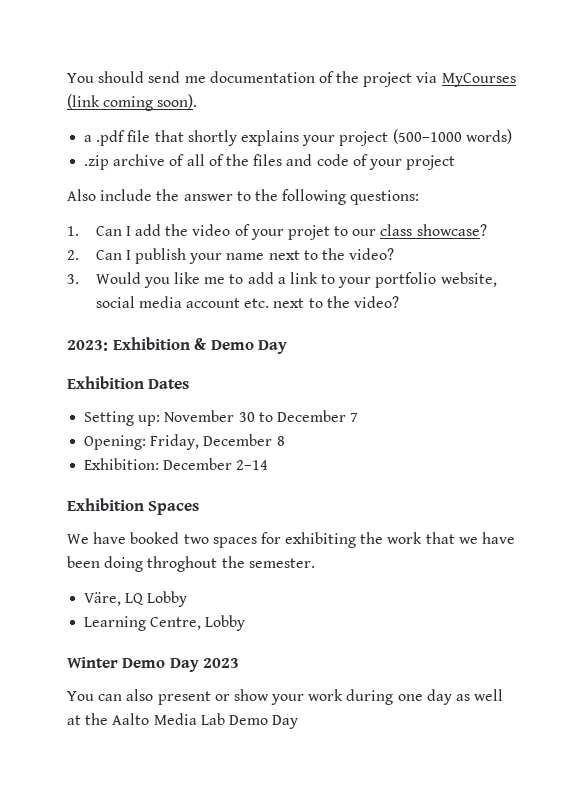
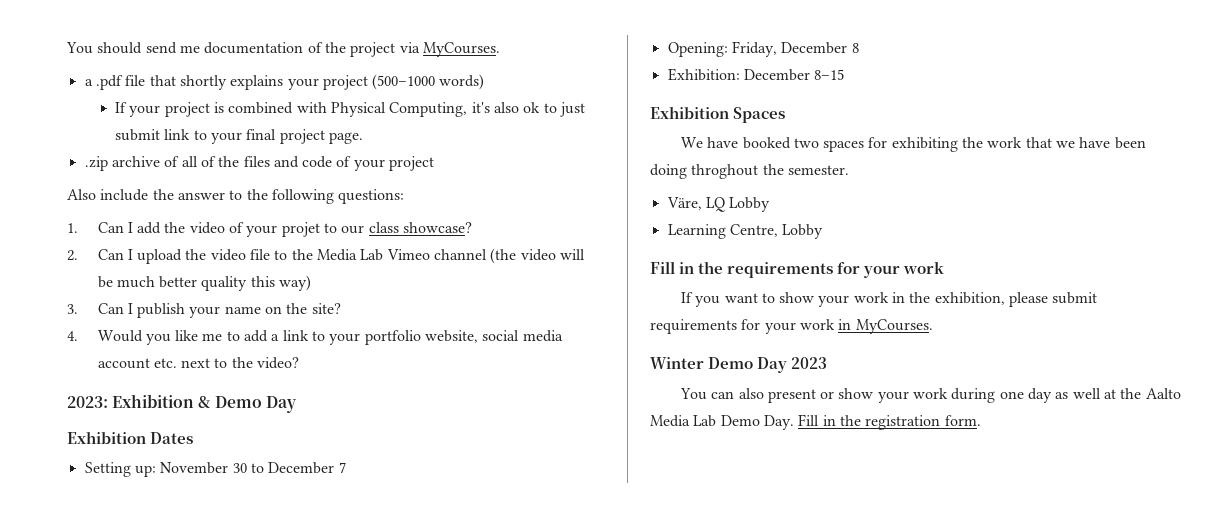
[441,73,516,87] [67,94,198,111] MyCourses (link coming soon). -> [422,42,500,57] MyCourses.
(512, 136) none -> [115,102,585,117] [115,129,364,144] // If your project is combined with Physical Computing, it's also ok to just submit link to your final project page.
[134,248,395,264] [67,274,79,284] publish your name next to the video? // 3. -> [137,248,585,264] [97,275,312,291] [67,303,341,318] [67,331,78,341] upload the video file to the Media Lab Vimeo channel (the video will be much better quality this way) // 3. Can I publish your name on the site? // 4.
[236,460,269,470] 2–14 -> [814,69,845,80] 8–15
(246, 623) none -> [650,261,945,278] [680,292,1098,307] [650,319,933,334] // Fill in the requirements for your work // If you want to show your work in the exhibition, please submit requirements for your work in MyCourses.
[272,715,299,729] Day -> [763,414,981,430] Day. Fill in the registration form.

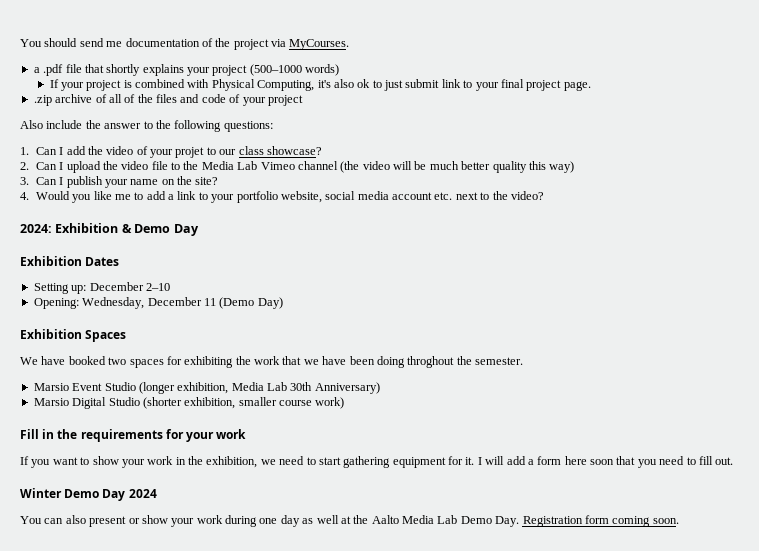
[67,396,108,408] 2023: -> [20,224,52,233] 2024:
[160,462,346,474] [667,41,859,57] [667,68,845,81] November 30 to December 7 // Opening: Friday, December 8 // Exhibition: December 8–15 -> [89,282,170,291] [33,297,283,309] December 2–10 // Opening: Wednesday, December 11 (Demo Day)
[666,197,771,212] [667,224,824,239] Väre, LQ Lobby // Learning Centre, Lobby -> [33,382,380,394] [33,397,345,409] Marsio Event Studio (longer exhibition, Media Lab 30th Anniversary) // Marsio Digital Studio (shorter exhibition, smaller course work)
[1009,292,1098,307] [650,319,933,334] please submit requirements for your work in MyCourses. -> [260,456,734,468] we need to start gathering equipment for it. I will add a form here soon that you need to fill out.
[791,357,828,369] 2023 -> [128,489,157,498] 2024
[798,414,981,430] Fill in the registration form. -> [522,515,679,527] Registration form coming soon.

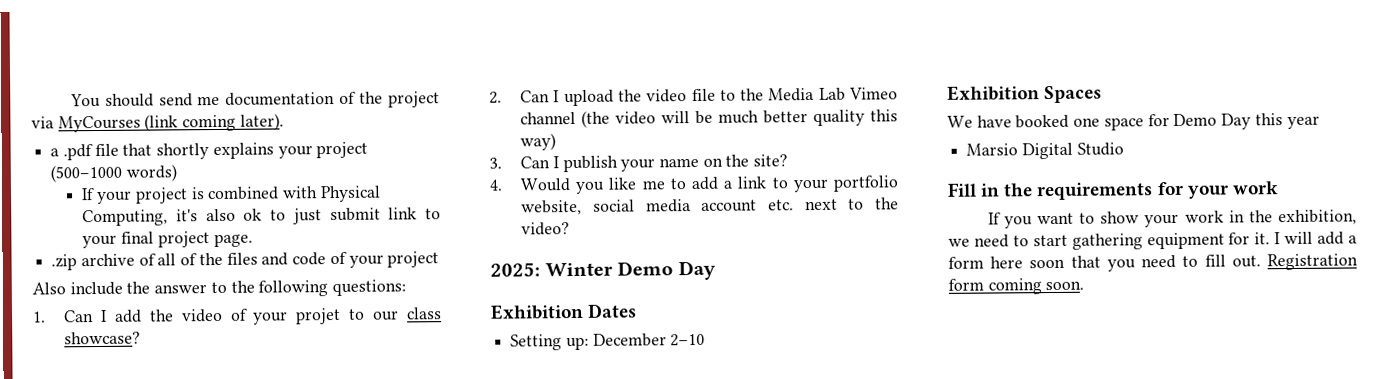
[289,39,350,50] MyCourses. -> [57,113,284,133] MyCourses (link coming later).
[20,223,132,233] 2024: Exhibition & -> [490,262,613,277] 2025: Winter
[33,297,283,309] // Opening: Wednesday, December 11 (Demo Day) -> (706, 340) none
[108,356,523,368] [33,382,380,394] [33,397,345,409] two spaces for exhibiting the work that we have been doing throghout the semester. // Marsio Event Studio (longer exhibition, Media Lab 30th Anniversary) // Marsio Digital Studio (shorter exhibition, smaller course work) -> [1073,113,1320,131] [966,142,1124,160] one space for Demo Day this year // Marsio Digital Studio
[20,488,157,501] [20,515,520,527] // Winter Demo Day 2024 // You can also present or show your work during one day as well at the Aalto Media Lab Demo Day. -> (1261, 261) none

